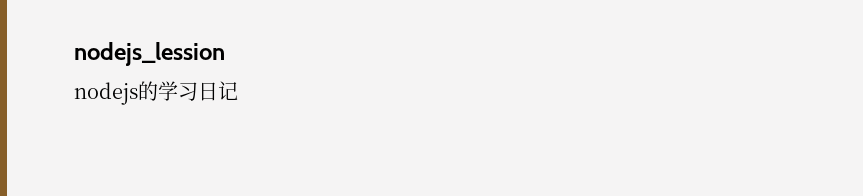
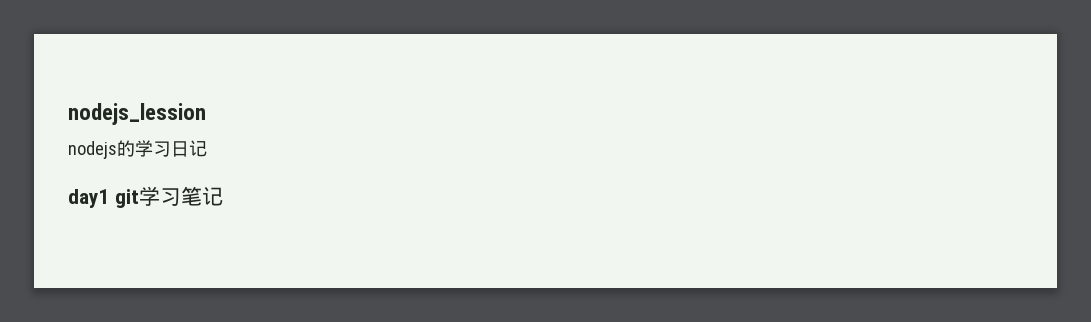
(238, 90) none -> [68,186,223,208] // day1 git学习笔记

